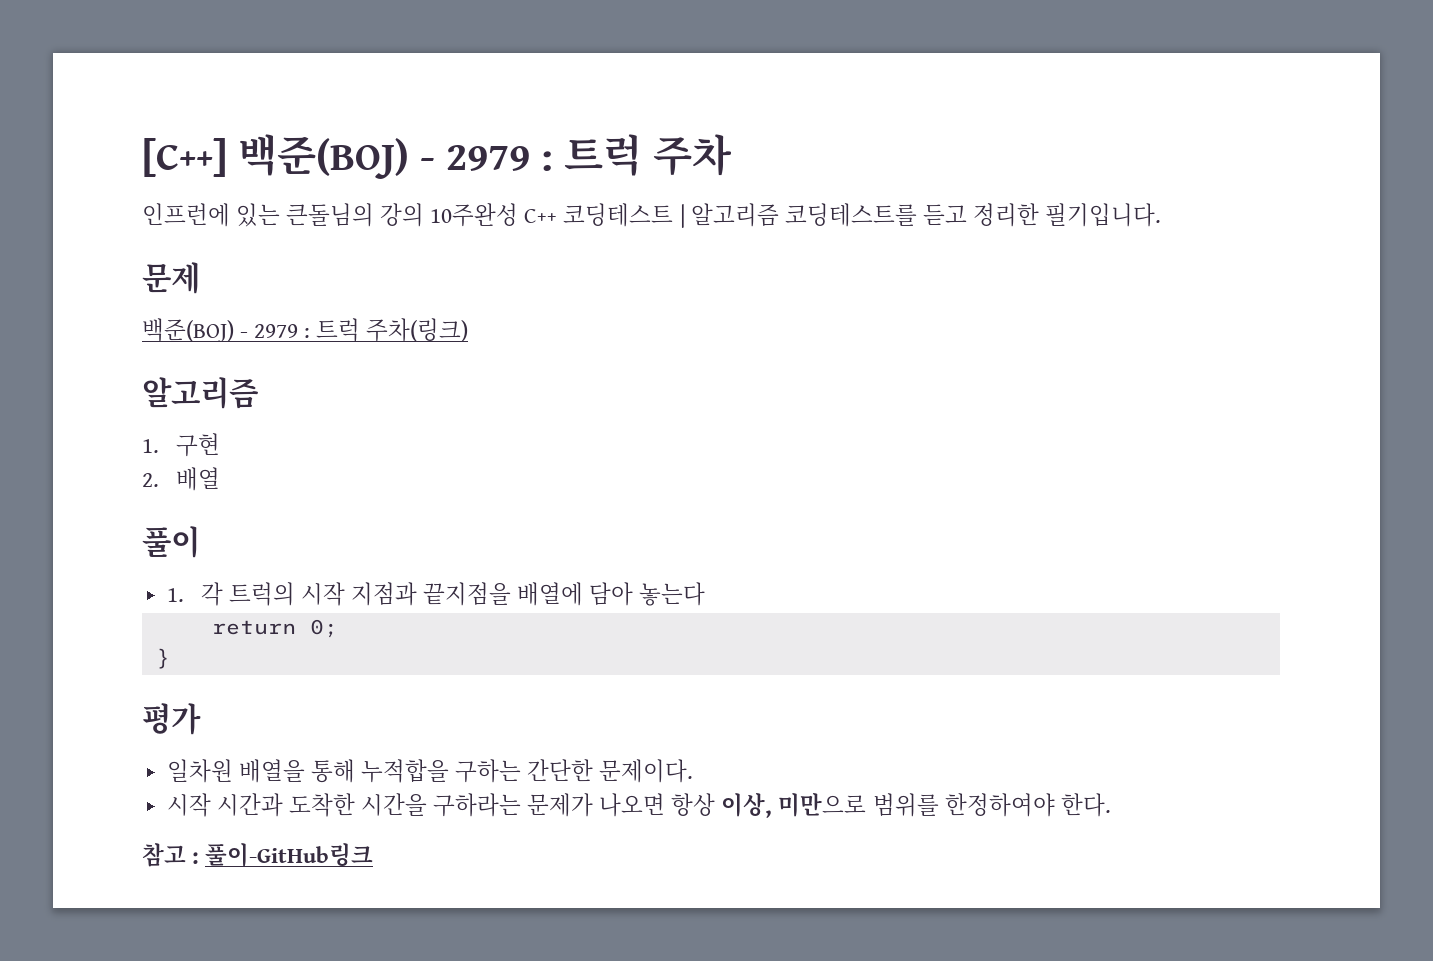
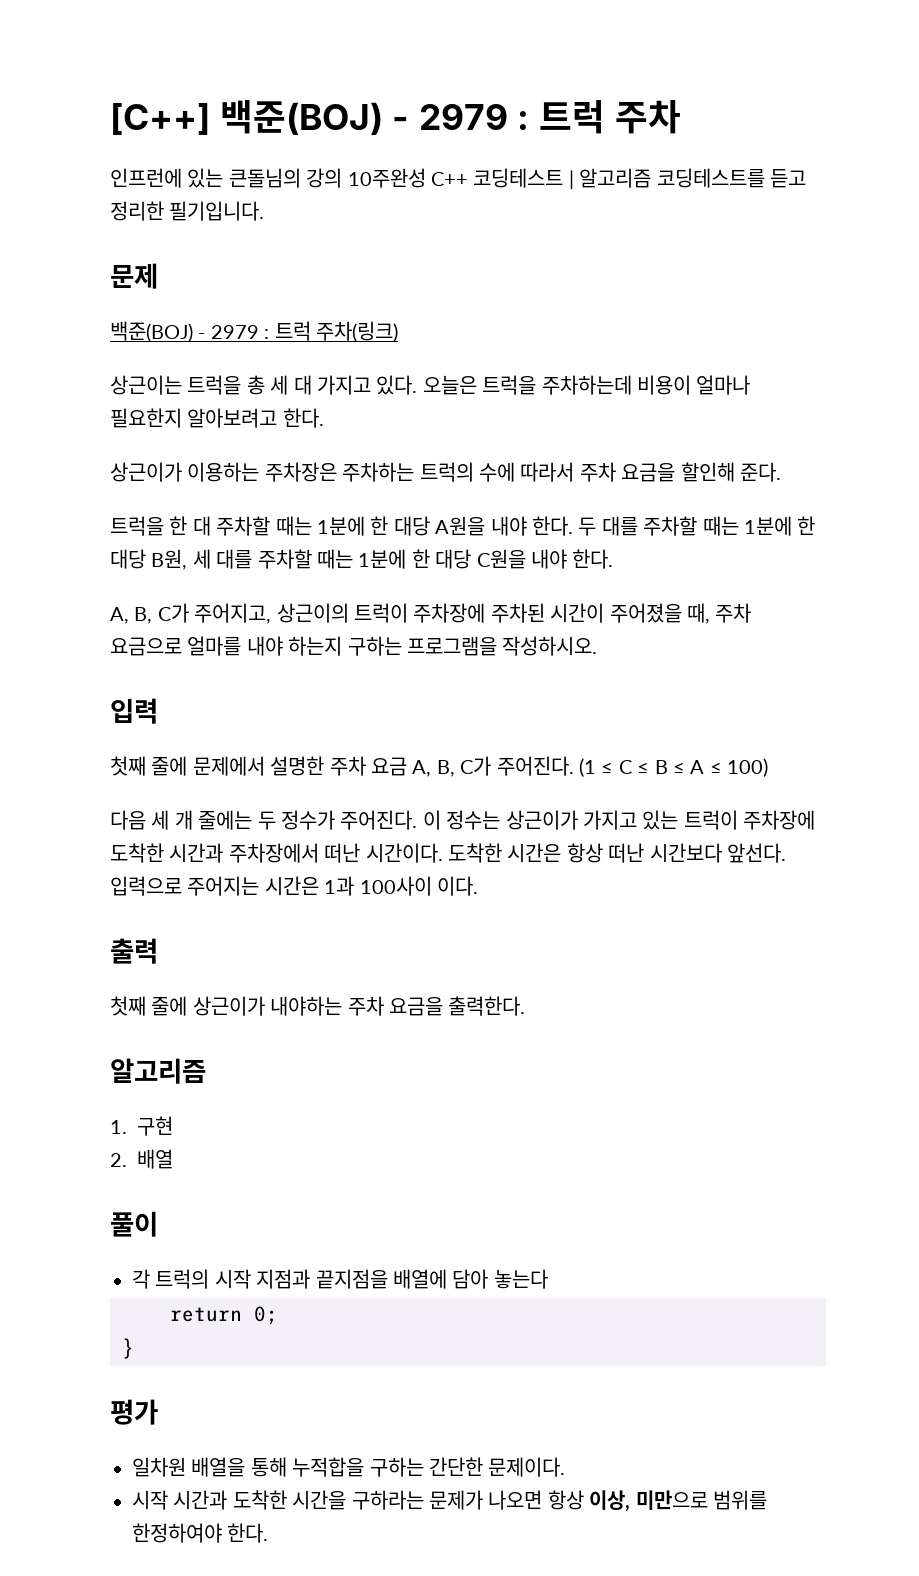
(469, 330) none -> [110,375,751,395] [110,408,324,428] [110,462,781,482] [110,516,816,536] [110,549,614,570] [110,603,752,624] [110,636,598,656] [110,698,158,724] [110,756,769,777] [110,810,816,830] [110,843,786,863] [110,876,478,896] [110,938,158,964] [110,996,526,1016] // 상근이는 트럭을 총 세 대 가지고 있다. 오늘은 트럭을 주차하는데 비용이 얼마나 필요한지 알아보려고 한다. // 상근이가 이용하는 주차장은 주차하는 트럭의 수에 따라서 주차 요금을 할인해 준다. // 트럭을 한 대 주차할 때는 1분에 한 대당 A원을 내야 한다. 두 대를 주차할 때는 1분에 한 대당 B원, 세 대를 주차할 때는 1분에 한 대당 C원을 내야 한다. // A, B, C가 주어지고, 상근이의 트럭이 주차장에 주차된 시간이 주어졌을 때, 주차 요금으로 얼마를 내야 하는지 구하는 프로그램을 작성하시오. // 입력 // 첫째 줄에 문제에서 설명한 주차 요금 A, B, C가 주어진다. (1 ≤ C ≤ B ≤ A ≤ 100) // 다음 세 개 줄에는 두 정수가 주어진다. 이 정수는 상근이가 가지고 있는 트럭이 주차장에 도착한 시간과 주차장에서 떠난 시간이다. 도착한 시간은 항상 떠난 시간보다 앞선다. 입력으로 주어지는 시간은 1과 100사이 이다. // 출력 // 첫째 줄에 상근이가 내야하는 주차 요금을 출력한다.
[166,588,184,602] 1. -> (158, 1224) none
[142,843,374,867] // 참고 : 풀이-GitHub링크 -> (269, 1533) none

